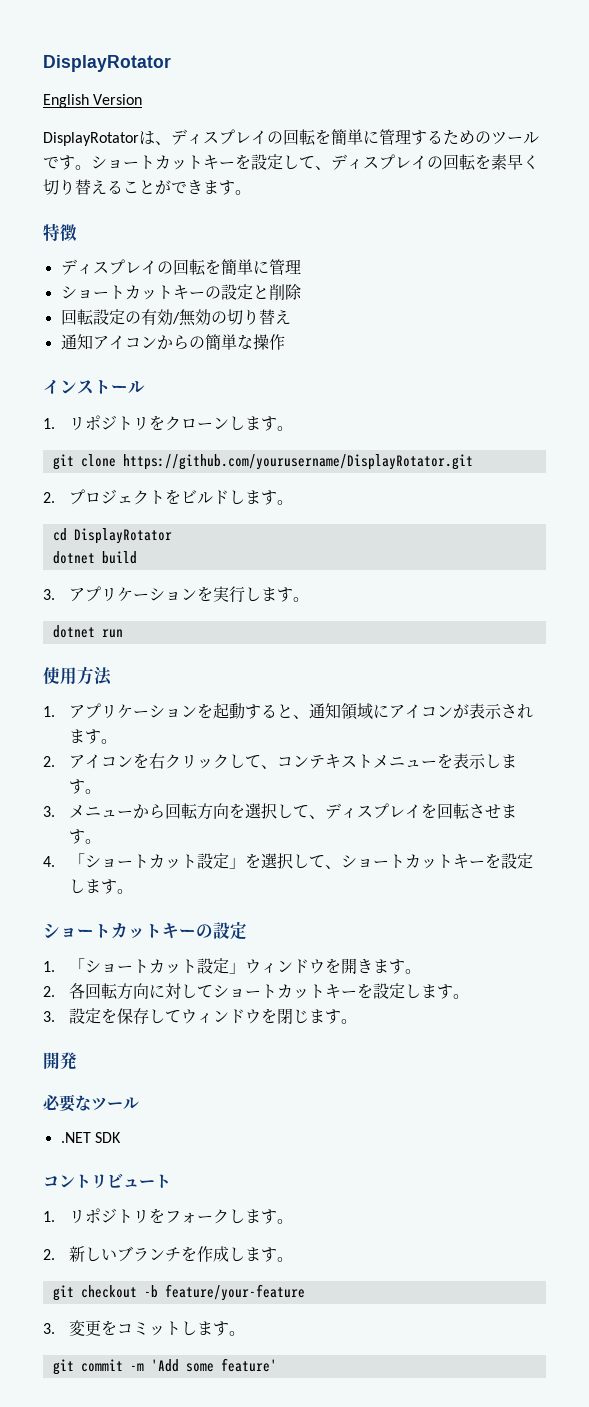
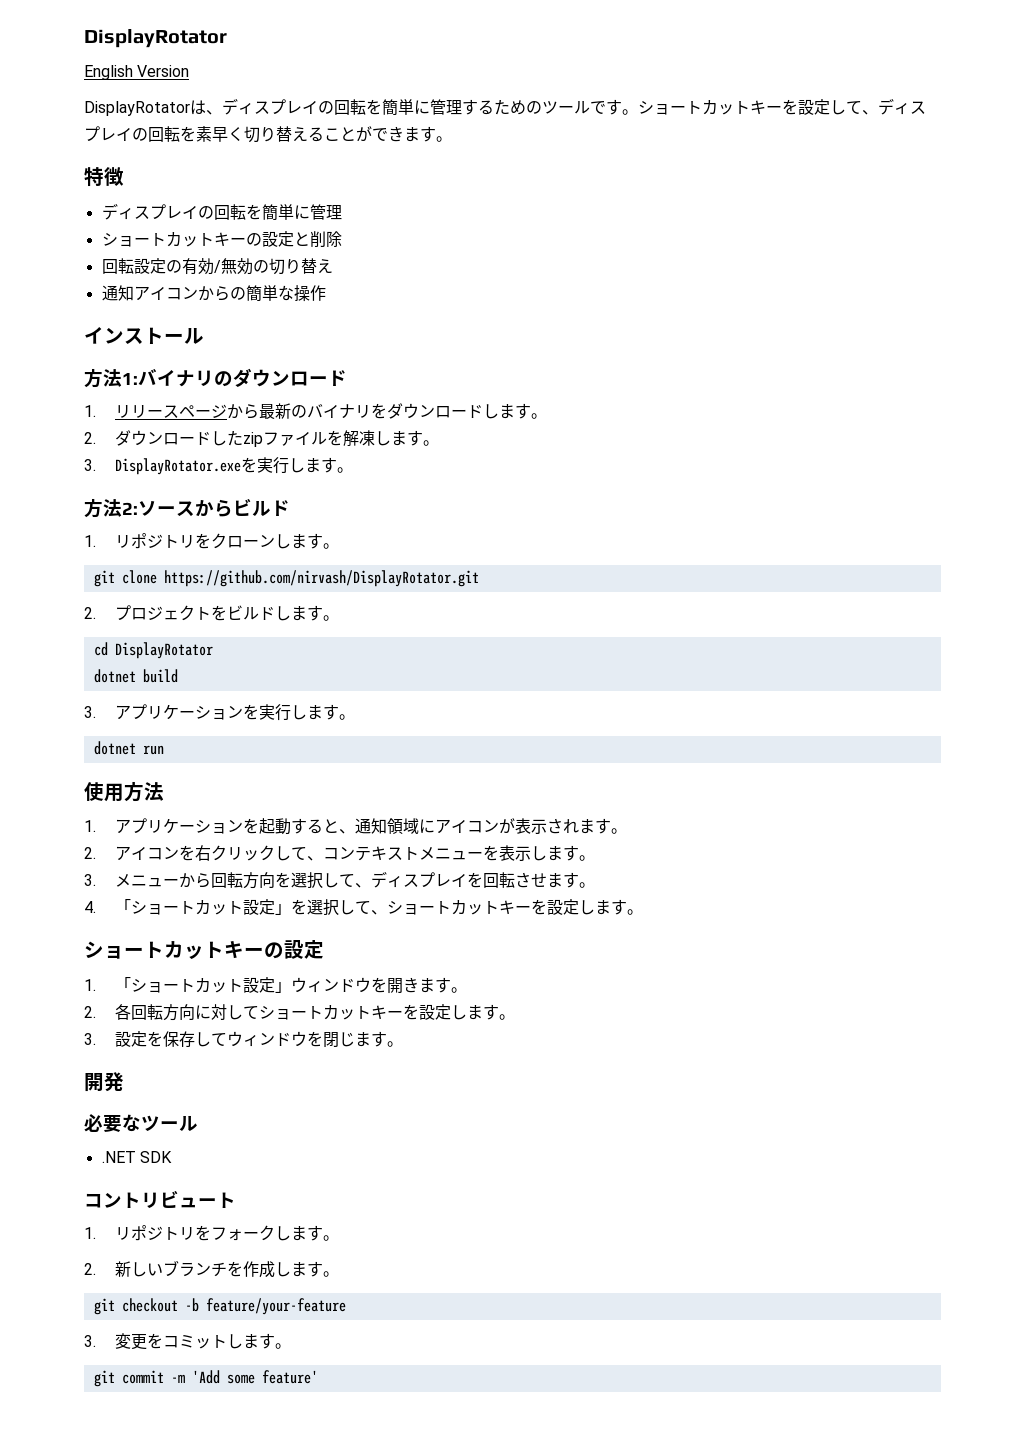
(145, 387) none -> [84,368,347,388] [84,403,547,419] [84,430,439,447] [84,457,353,475] [84,498,290,518] // 方法1:バイナリのダウンロード // 1.リリースページから最新のバイナリをダウンロードします。 // 2.ダウンロードしたzipファイルを解凍します。 // 3. DisplayRotator.exeを実行します。 // 方法2:ソースからビルド
[122,454,473,470] https://github.com/yourusername/DisplayRotator.git -> [163,570,479,587] https://github.com/nirvash/DisplayRotator.git

